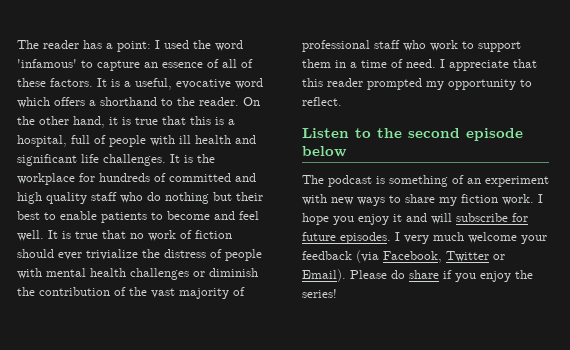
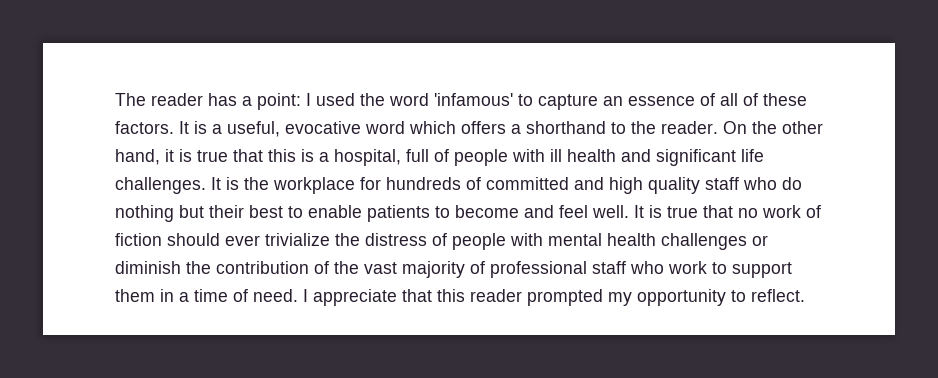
[302,128,523,141] [302,146,347,157] [302,175,549,187] [302,194,543,206] [302,213,528,225] [302,232,547,244] [302,250,505,263] [302,269,533,282] [302,289,337,298] // Listen to the second episode below // The podcast is something of an experiment with new ways to share my fiction work. I hope you enjoy it and will subscribe for future episodes. I very much welcome your feedback (via Facebook, Twitter or Email). Please do share if you enjoy the series! -> (805, 295) none

